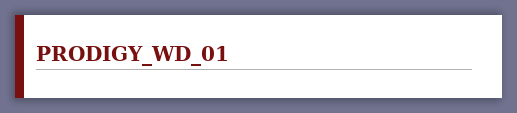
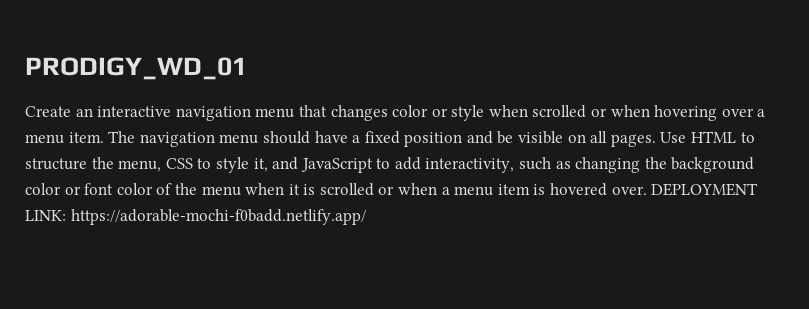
(229, 56) none -> [25,105,766,121] [25,131,755,147] [25,157,755,173] [25,183,759,196] [25,209,366,225] // Create an interactive navigation menu that changes color or style when scrolled or when hovering over a menu item. The navigation menu should have a fixed position and be visible on all pages. Use HTML to structure the menu, CSS to style it, and JavaScript to add interactivity, such as changing the background color or font color of the menu when it is scrolled or when a menu item is hovered over. DEPLOYMENT LINK: https://adorable-mochi-f0badd.netlify.app/

